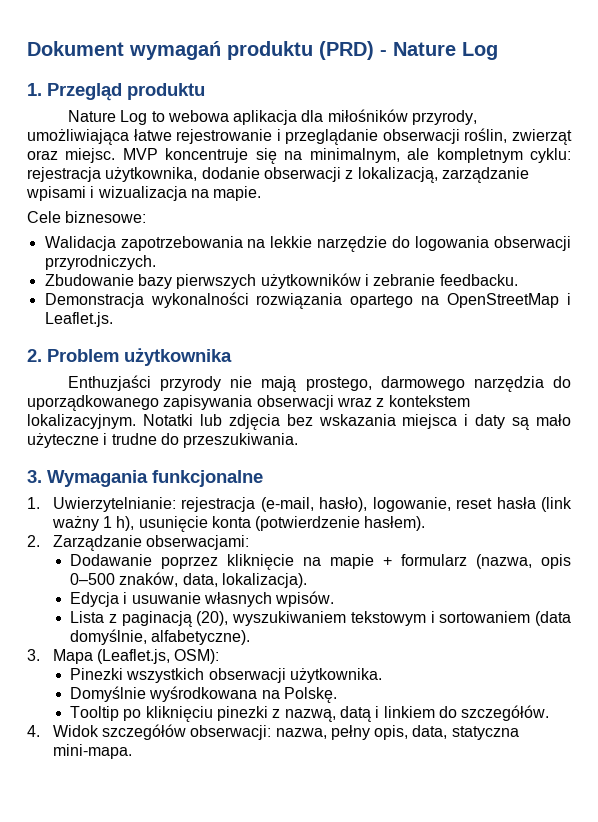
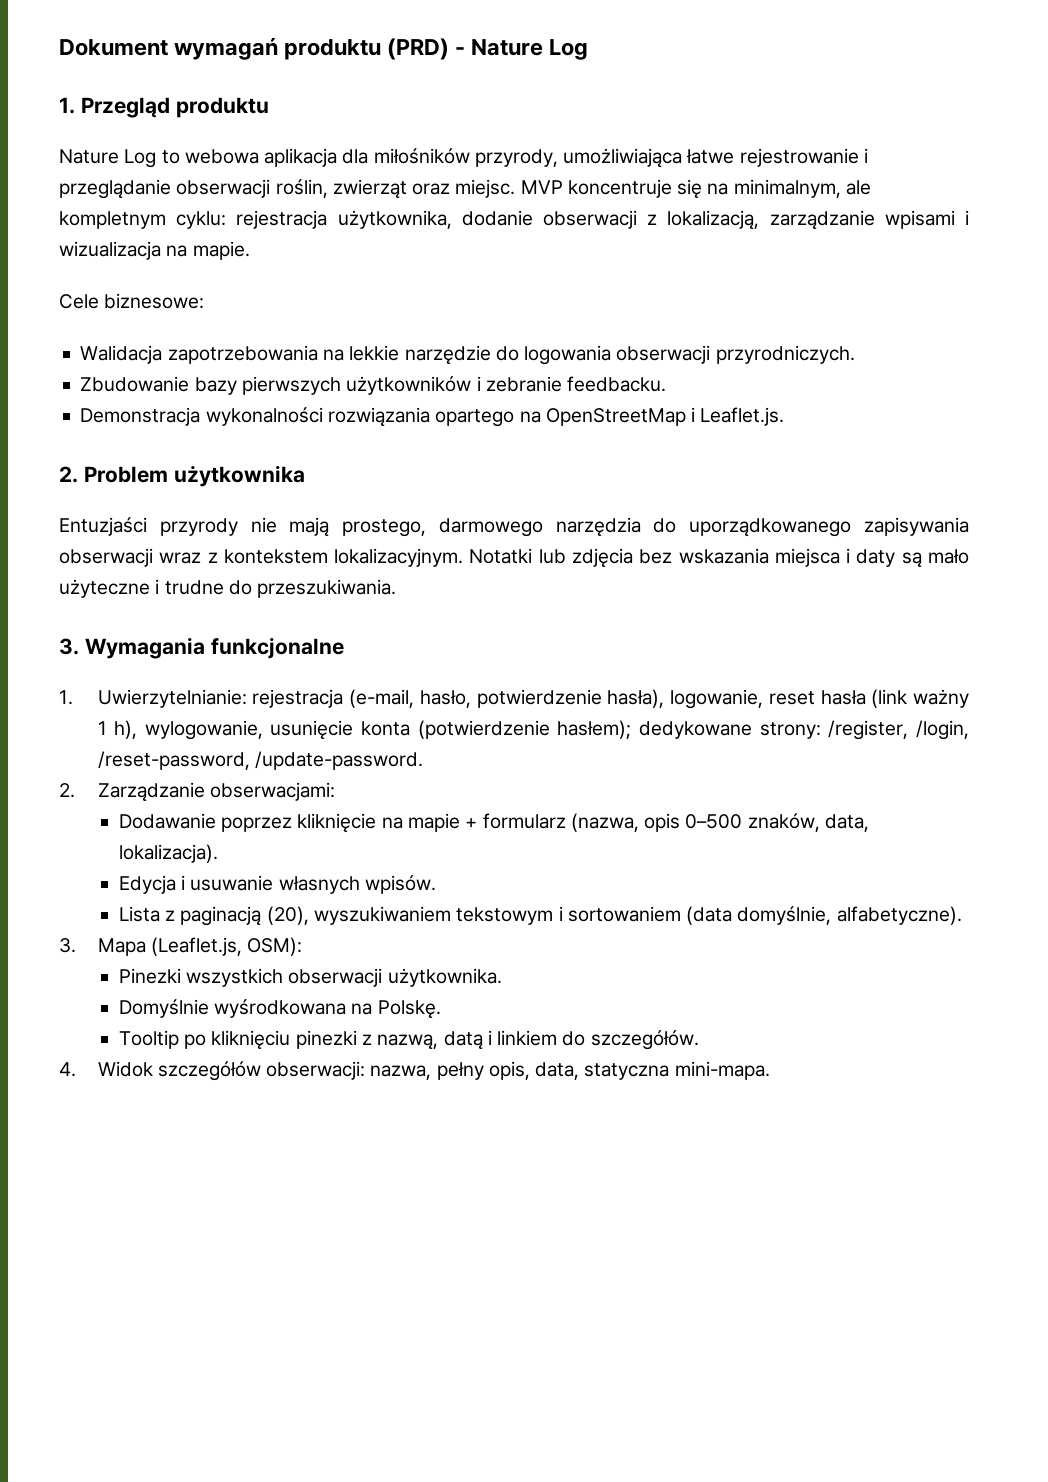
[67,375,151,391] Enthuzjaści -> [59,517,147,536] Entuzjaści
[319,497,368,512] hasło), -> [419,689,665,708] hasło, potwierdzenie hasła),
(135, 523) none -> [144,720,263,740] wylogowanie,
[364,516,426,531] hasłem). -> [557,720,969,740] [97,751,423,770] hasłem); dedykowane strony: /register, /login, /reset-password, /update-password.

